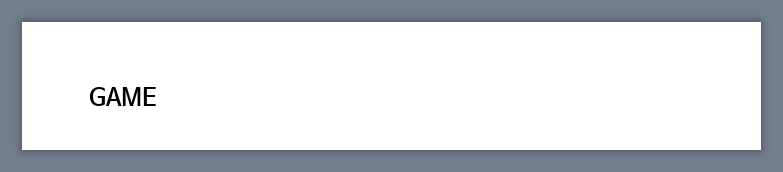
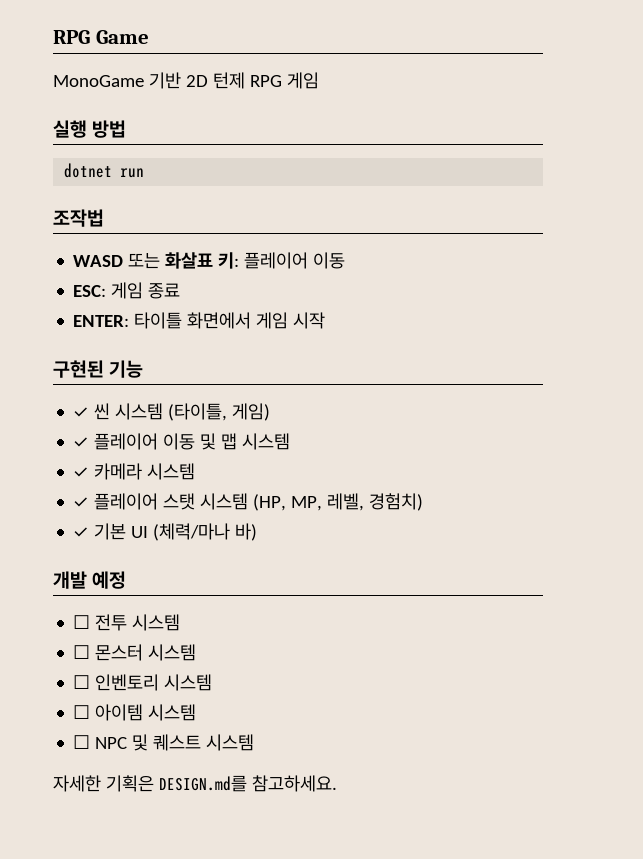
[89,87,156,106] GAME -> [53,30,149,44] [53,72,319,89] [53,120,127,138] [64,163,145,178] [53,209,104,227] [73,252,346,269] [73,282,181,299] [73,312,326,329] [53,360,144,378] [73,403,271,421] [73,433,291,450] [73,463,196,480] [73,493,424,511] [73,523,258,541] [53,571,127,589] [73,614,181,631] [73,644,197,661] [73,674,213,691] [73,704,197,721] [73,734,255,751] [53,775,337,792] RPG Game // MonoGame 기반 2D 턴제 RPG 게임 // 실행 방법 // dotnet run // 조작법 // WASD 또는 화살표 키: 플레이어 이동 // ESC: 게임 종료 // ENTER: 타이틀 화면에서 게임 시작 // 구현된 기능 // ✓ 씬 시스템 (타이틀, 게임) // ✓ 플레이어 이동 및 맵 시스템 // ✓ 카메라 시스템 // ✓ 플레이어 스탯 시스템 (HP, MP, 레벨, 경험치) // ✓ 기본 UI (체력/마나 바) // 개발 예정 // ☐ 전투 시스템 // ☐ 몬스터 시스템 // ☐ 인벤토리 시스템 // ☐ 아이템 시스템 // ☐ NPC 및 퀘스트 시스템 // 자세한 기획은 DESIGN.md를 참고하세요.

